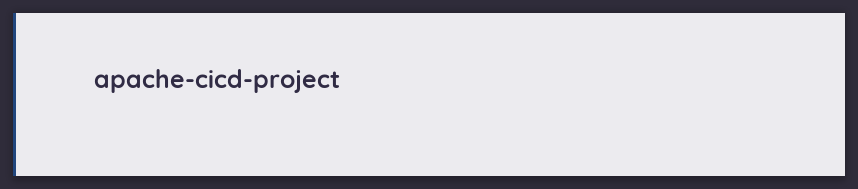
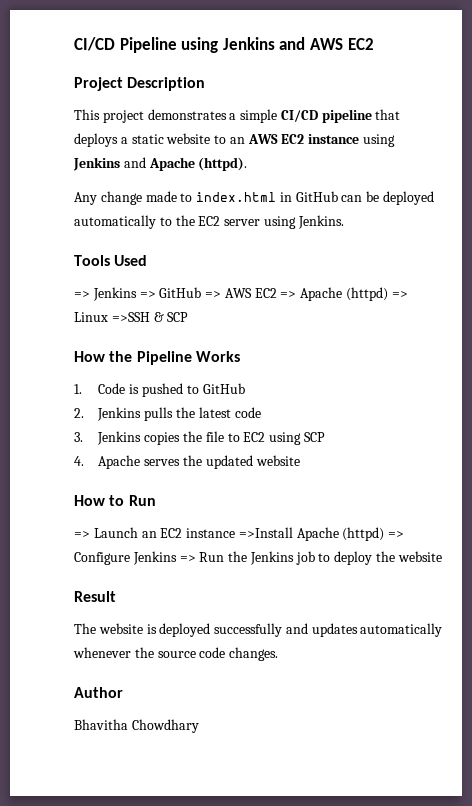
[94,69,340,93] apache-cicd-project -> [74,37,374,53] [74,77,206,91] [74,109,401,123] [74,133,396,147] [73,157,248,171] [74,191,435,205] [74,215,344,229] [74,255,148,266] [74,287,408,301] [74,312,189,322] [74,351,240,365] [74,383,245,397] [74,407,261,421] [74,431,325,445] [74,455,300,469] [74,495,156,506] [74,527,405,541] [74,551,442,565] [74,591,116,602] [74,623,443,637] [73,647,279,661] [74,687,123,698] [74,719,199,733] CI/CD Pipeline using Jenkins and AWS EC2 // Project Description // This project demonstrates a simple CI/CD pipeline that deploys a static website to an AWS EC2 instance using Jenkins and Apache (httpd). // Any change made to index.html in GitHub can be deployed automatically to the EC2 server using Jenkins. // Tools Used // => Jenkins => GitHub => AWS EC2 => Apache (httpd) => Linux =>SSH & SCP // How the Pipeline Works // 1. Code is pushed to GitHub // 2. Jenkins pulls the latest code // 3. Jenkins copies the file to EC2 using SCP // 4. Apache serves the updated website // How to Run // => Launch an EC2 instance =>Install Apache (httpd) => Configure Jenkins => Run the Jenkins job to deploy the website // Result // The website is deployed successfully and updates automatically whenever the source code changes. // Author // Bhavitha Chowdhary

